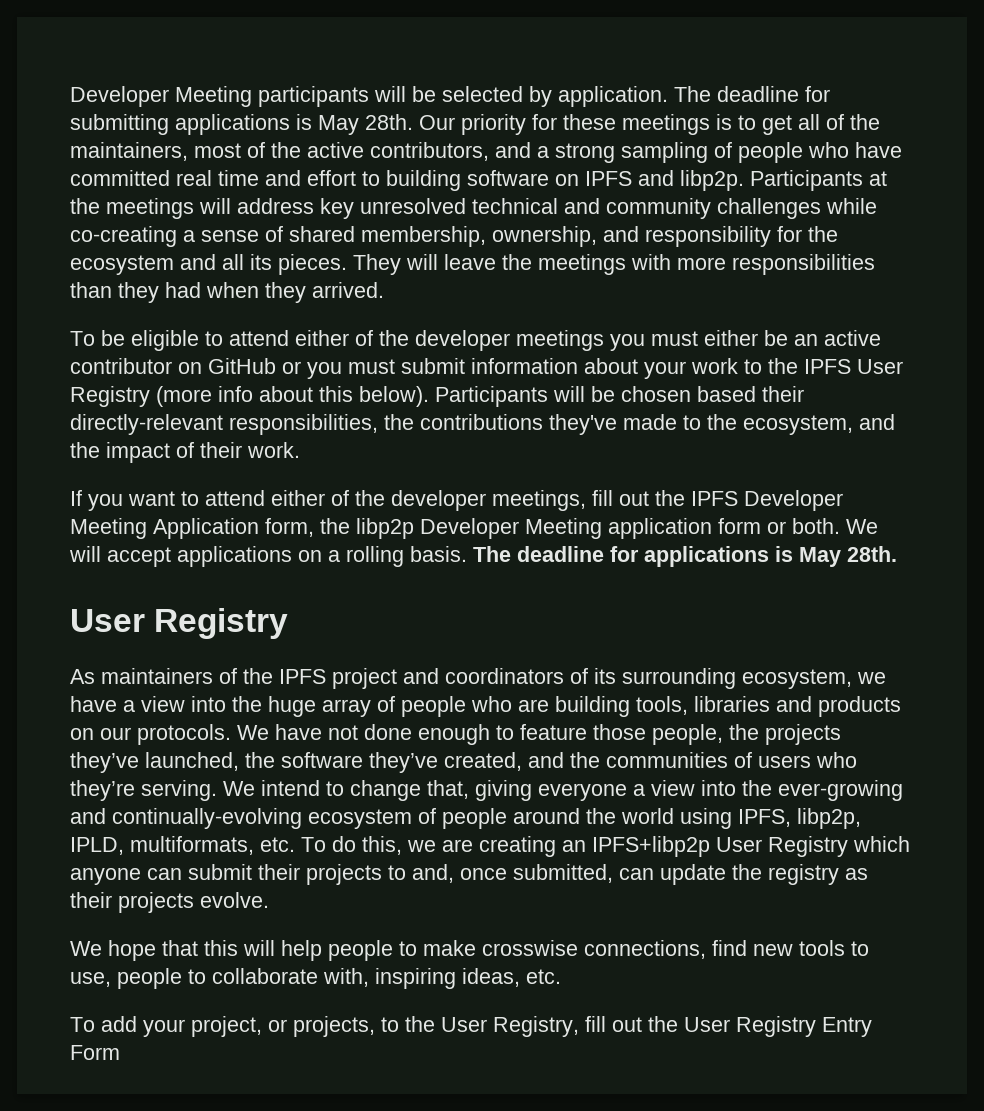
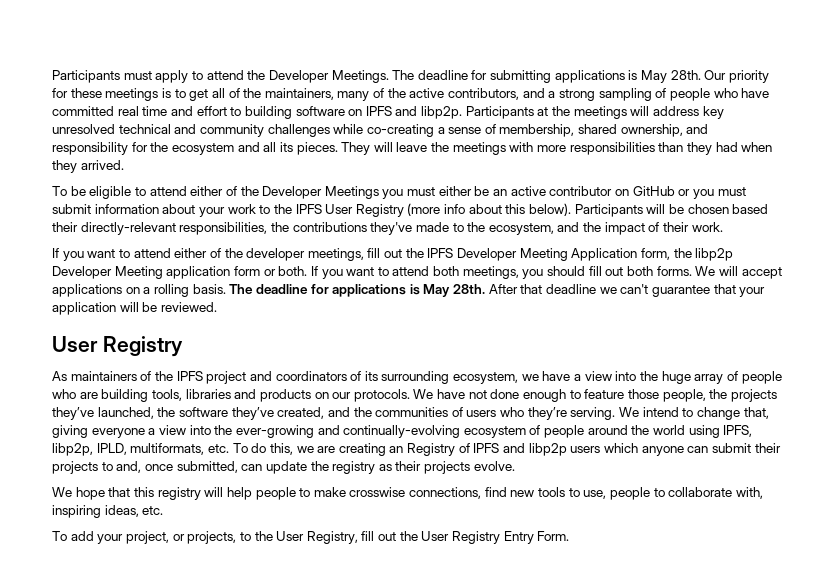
[70,86,668,107] Developer Meeting participants will be selected by application. -> [52,70,389,83] Participants must apply to attend the Developer Meetings.
[194,143,241,158] most -> [337,91,370,101] many
[289,226,486,247] shared membership, -> [499,124,618,137] membership, shared
[415,330,604,351] developer meetings -> [262,186,379,199] Developer Meetings
(840, 526) none -> [310,266,692,279] If you want to attend both meetings, you should fill out both forms.
(897, 554) none -> [488,284,766,297] [52,302,217,315] After that deadline we can't guarantee that your application will be reviewed.
[592,836,848,857] IPFS+libp2p User Registry -> [407,443,601,456] Registry of IPFS and libp2p users
(238, 948) none -> [157,487,201,500] registry
[70,1045,120,1060] Form -> [537,531,570,541] Form.

